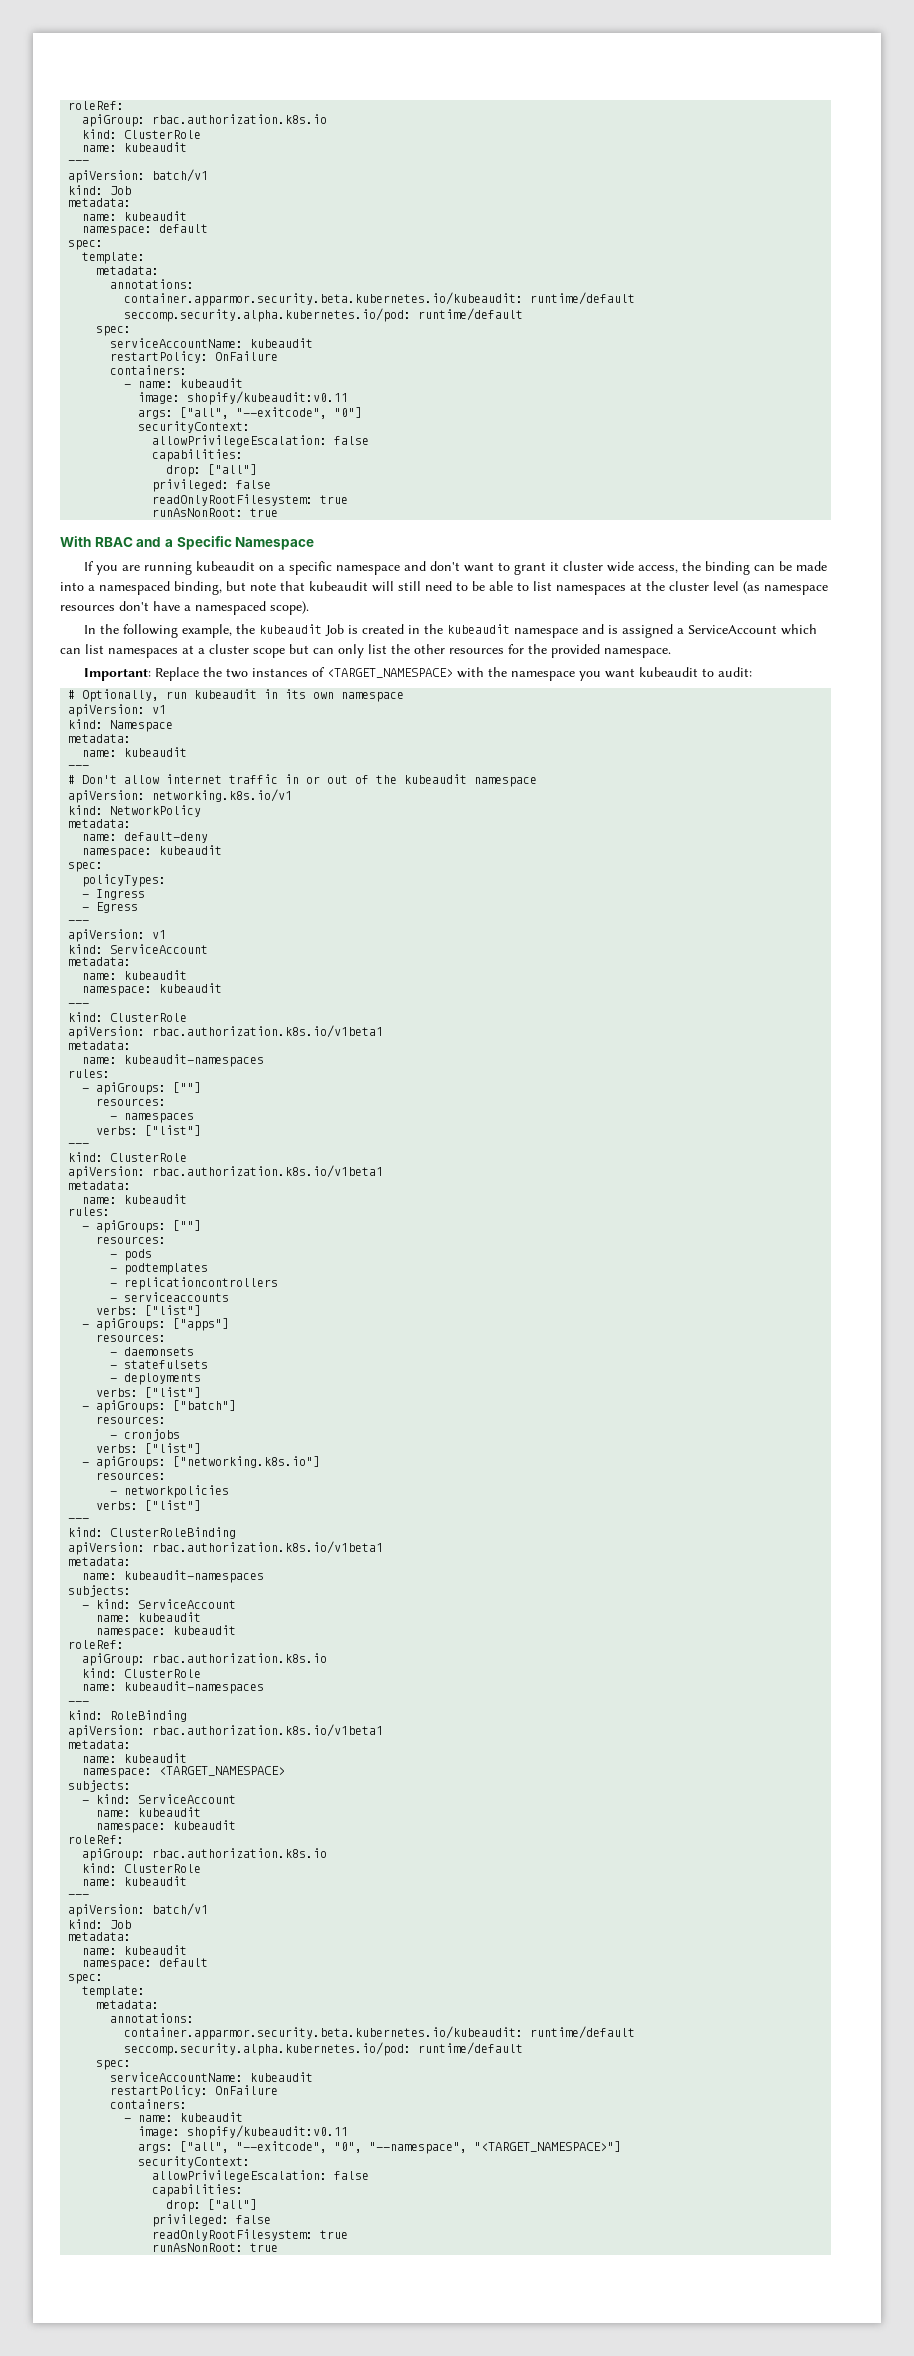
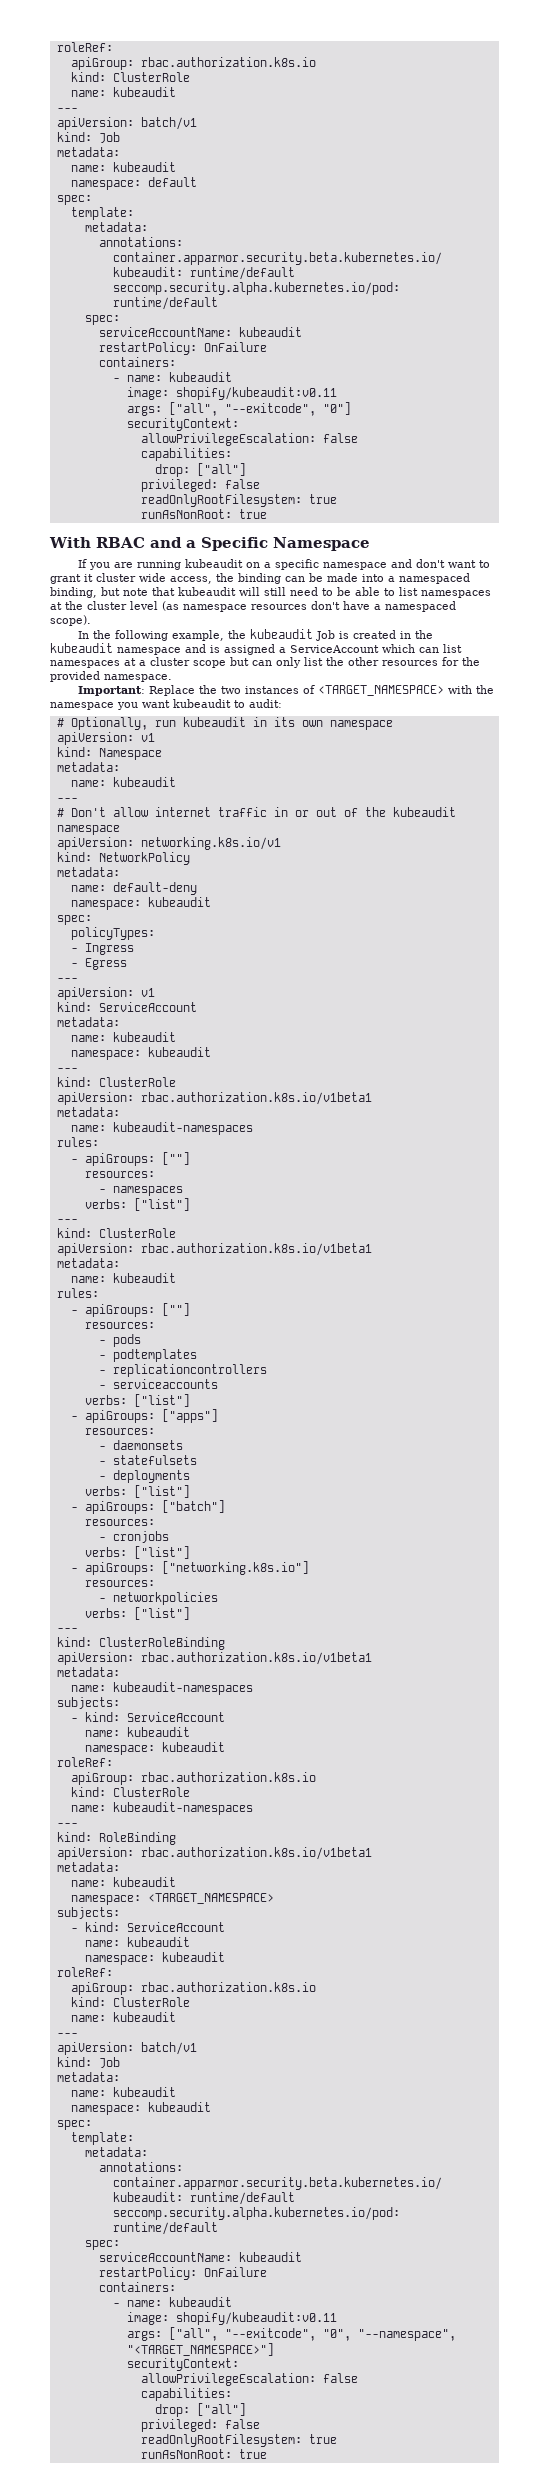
[159,1958,209,1967] default -> [147,2102,211,2112] kubeaudit

